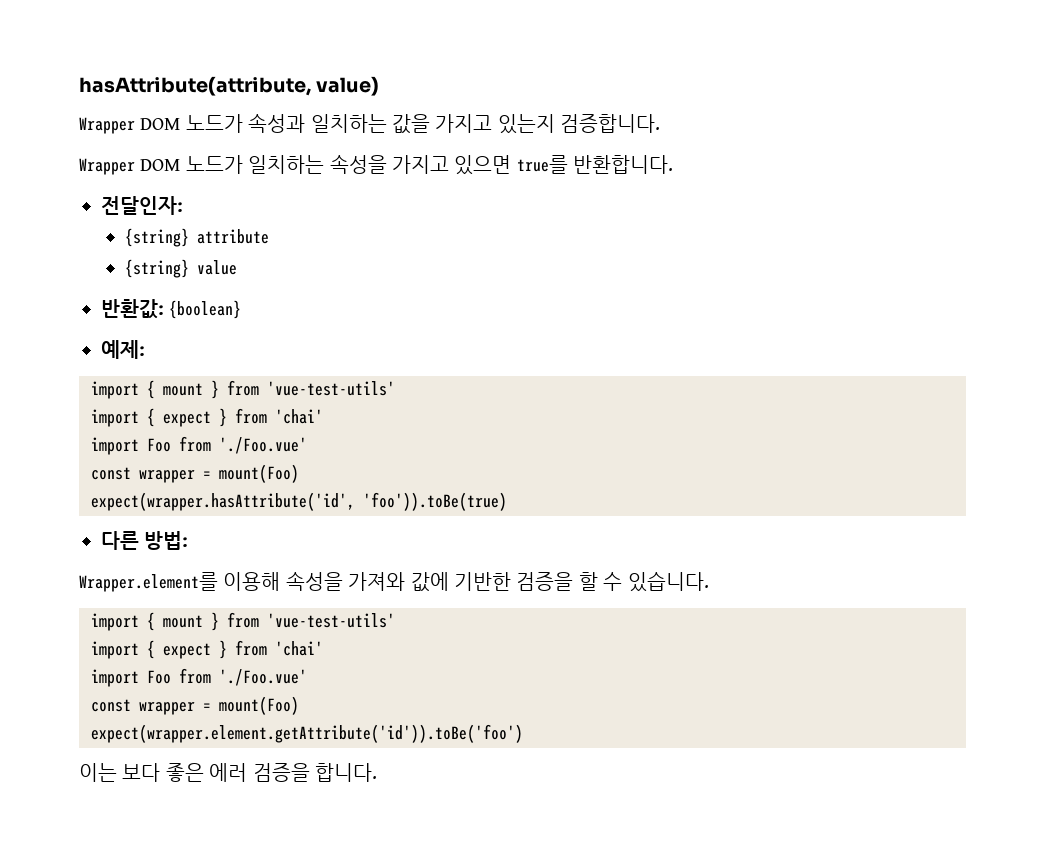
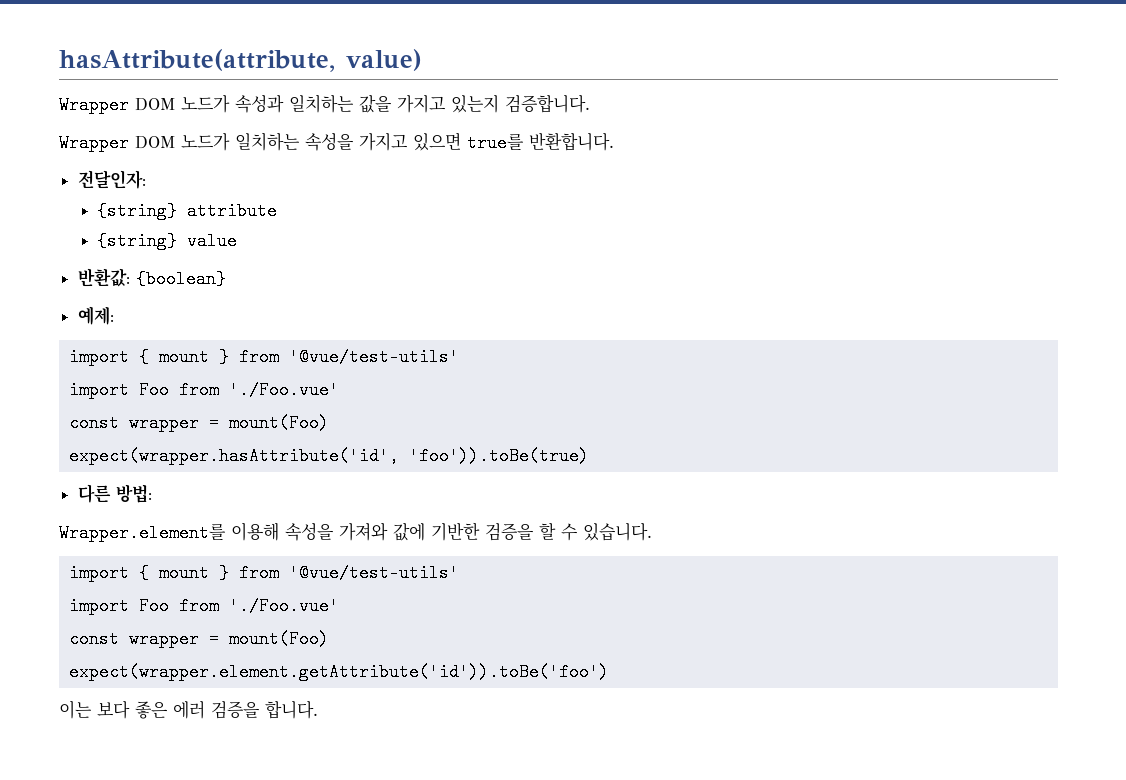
[267,381,395,396] [91,408,323,427] 'vue-test-utils' // import { expect } from 'chai' -> [289,348,460,366] '@vue/test-utils'
[267,613,395,628] [91,640,323,659] 'vue-test-utils' // import { expect } from 'chai' -> [289,564,460,582] '@vue/test-utils'

